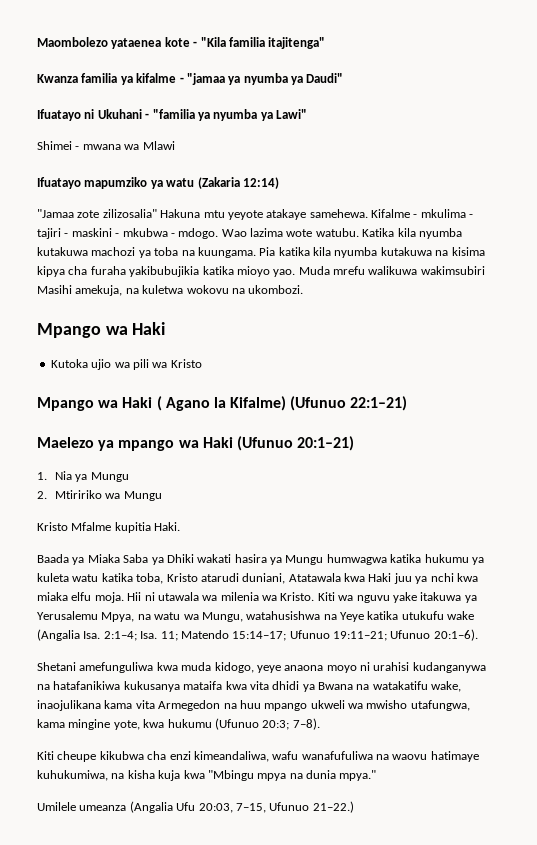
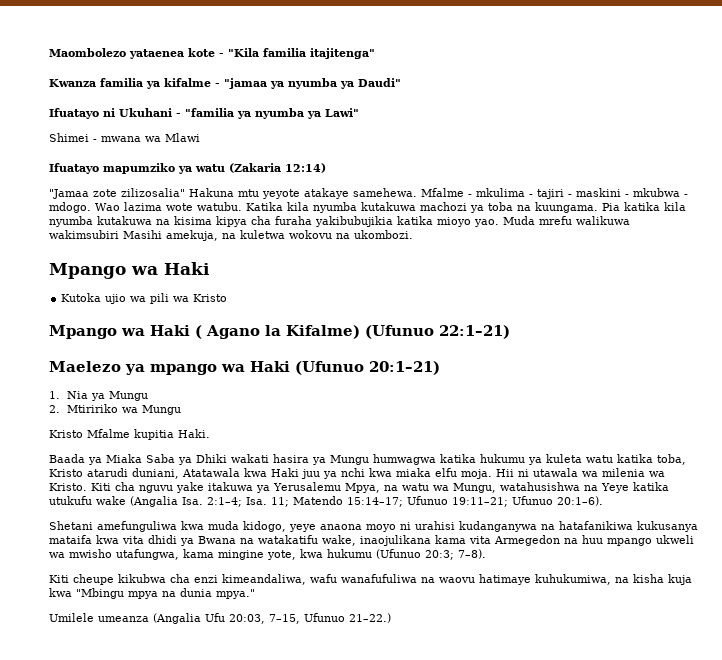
[371,209,410,218] Kifalme -> [421,188,464,197] Mfalme
[338,595,354,601] wa -> [115,482,135,491] cha

